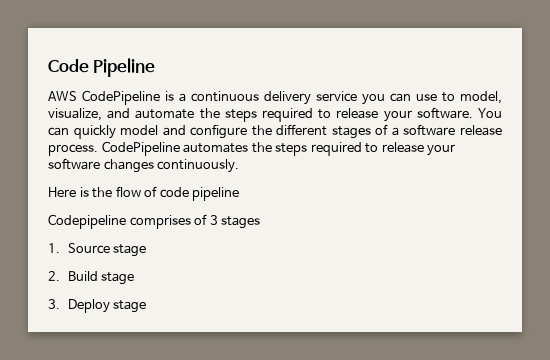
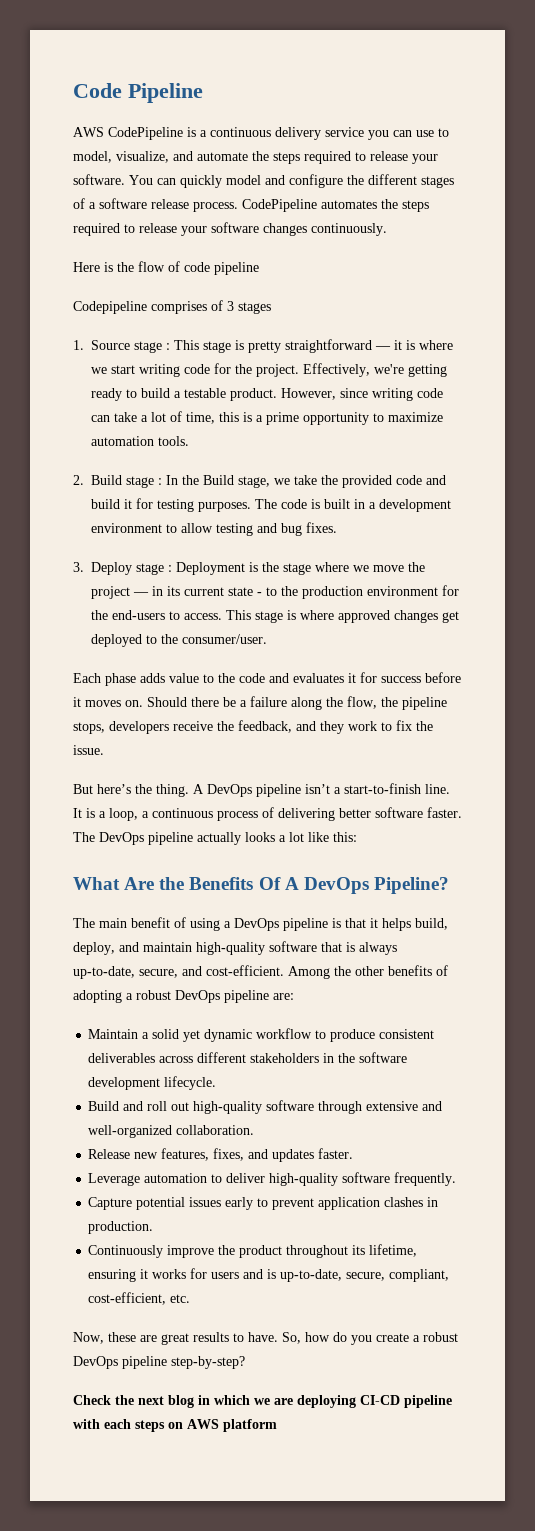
[48,271,135,285] [48,299,147,313] // 2. Build stage // 3. Deploy stage -> [166,339,453,353] [91,363,447,377] [91,388,443,401] [91,411,443,425] [91,436,189,446] [73,475,446,488] [91,498,451,512] [91,522,337,536] [73,562,425,575] [91,585,459,599] [91,610,459,623] [91,634,267,647] [73,672,461,686] [73,696,447,710] [73,720,433,734] [73,745,104,755] [73,783,450,797] [73,807,462,821] [73,832,357,845] [73,877,449,894] [73,917,448,931] [73,941,397,955] [73,965,448,979] [73,990,294,1003] [88,1028,435,1042] [88,1052,408,1063] [88,1076,217,1090] [88,1100,443,1114] [88,1125,255,1138] [88,1148,354,1162] [88,1172,457,1186] [88,1197,439,1210] [88,1221,154,1234] [88,1244,418,1258] [88,1268,450,1282] [88,1292,191,1305] [73,1332,458,1345] [73,1356,245,1369] [73,1395,452,1408] [73,1419,277,1432] : This stage is pretty straightforward — it is where we start writing code for the project. Effectively, we're getting ready to build a testable product. However, since writing code can take a lot of time, this is a prime opportunity to maximize automation tools. // 2. Build stage : In the Build stage, we take the provided code and build it for testing purposes. The code is built in a development environment to allow testing and bug fixes. // 3. Deploy stage : Deployment is the stage where we move the project — in its current state - to the production environment for the end-users to access. This stage is where approved changes get deployed to the consumer/user. // Each phase adds value to the code and evaluates it for success before it moves on. Should there be a failure along the flow, the pipeline stops, developers receive the feedback, and they work to fix the issue. // But here’s the thing. A DevOps pipeline isn’t a start-to-finish line. It is a loop, a continuous process of delivering better software faster. The DevOps pipeline actually looks a lot like this: // What Are the Benefits Of A DevOps Pipeline? // The main benefit of using a DevOps pipeline is that it helps build, deploy, and maintain high-quality software that is always up-to-date, secure, and cost-efficient. Among the other benefits of adopting a robust DevOps pipeline are: // Maintain a solid yet dynamic workflow to produce consistent deliverables across different stakeholders in the software development lifecycle. // Build and roll out high-quality software through extensive and well-organized collaboration. // Release new features, fixes, and updates faster. // Leverage automation to deliver high-quality software frequently. // Capture potential issues early to prevent application clashes in production. // Continuously improve the product throughout its lifetime, ensuring it works for users and is up-to-date, secure, compliant, cost-efficient, etc. // Now, these are great results to have. So, how do you create a robust DevOps pipeline step-by-step? // Check the next blog in which we are deploying CI-CD pipeline with each steps on AWS platform

